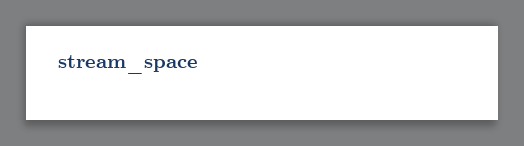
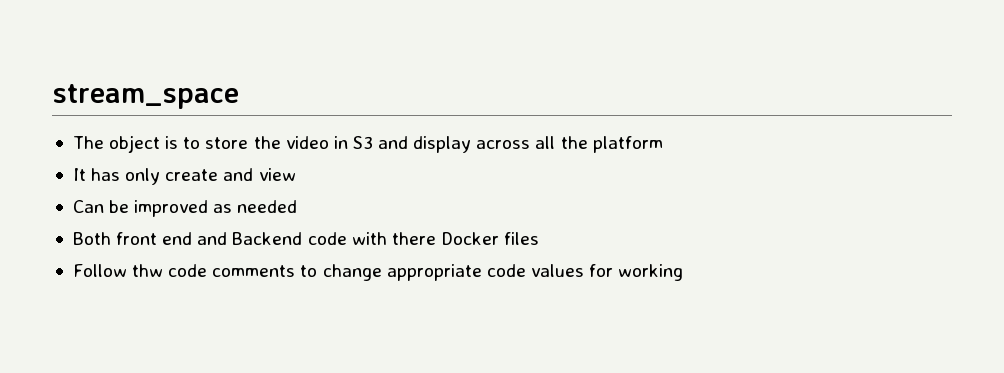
(198, 64) none -> [72,135,663,153] [72,168,296,185] [72,200,298,217] [72,232,540,245] [72,264,684,281] // The object is to store the video in S3 and display across all the platform // It has only create and view // Can be improved as needed // Both front end and Backend code with there Docker files // Follow thw code comments to change appropriate code values for working

